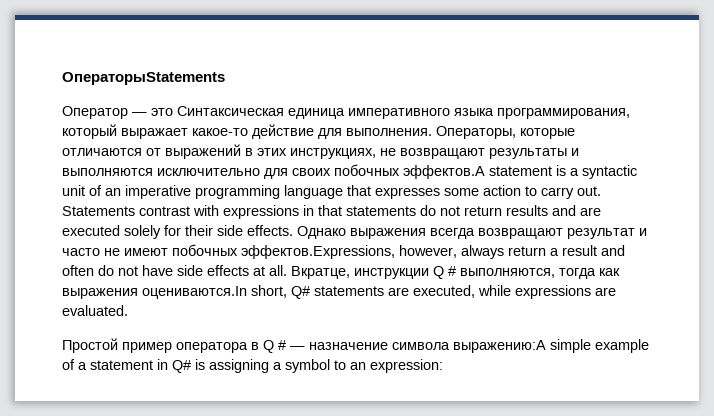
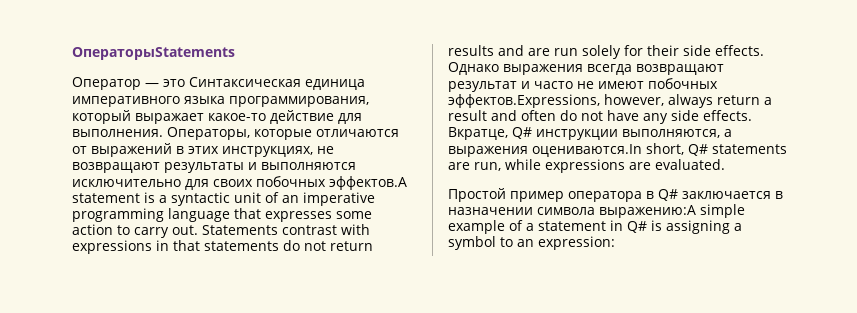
[62,225,120,236] executed -> [554,48,578,56] run
[177,265,620,279] side effects at all. Вкратце, инструкции Q # выполняются, тогда как -> [643,110,752,124] [448,127,732,140] any side effects. Вкратце, Q# инструкции выполняются, а
[413,285,475,298] executed, -> [474,162,501,171] run,
[263,340,388,353] Q # — назначение -> [658,189,783,201] [448,207,533,215] Q# заключается в назначении

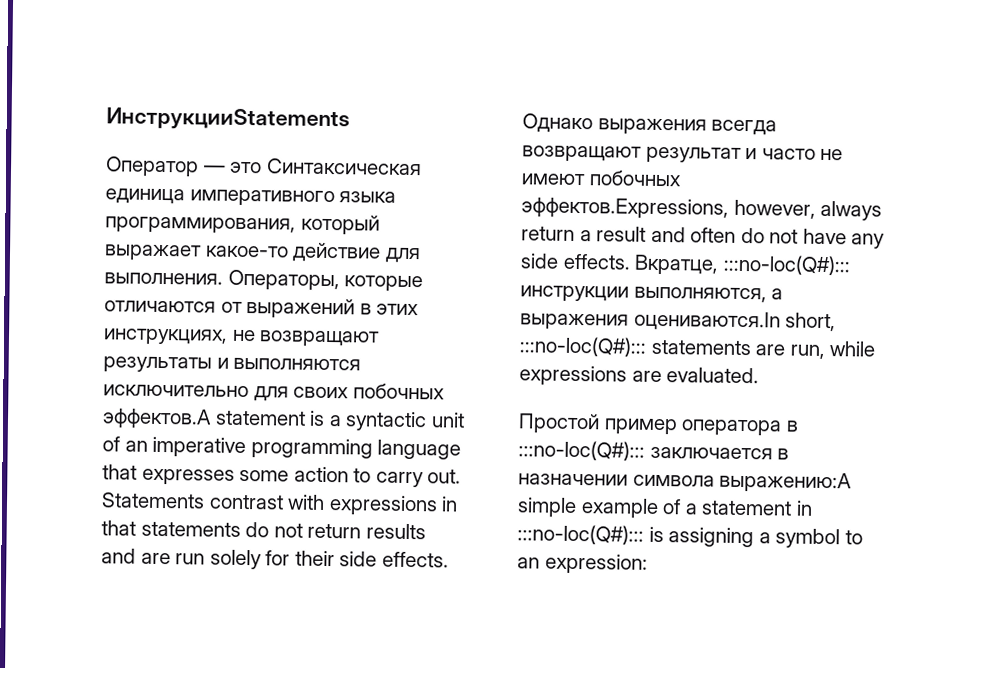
[72,47,235,60] ОператорыStatements -> [106,107,350,132] ИнструкцииStatements
[512,127,532,139] Q# -> [722,254,851,276] :::no-loc(Q#):::
[688,144,708,156] Q# -> [519,336,647,357] :::no-loc(Q#):::
[658,189,678,201] Q# -> [518,440,645,461] :::no-loc(Q#):::
[627,221,647,233] Q# -> [517,524,644,545] :::no-loc(Q#):::

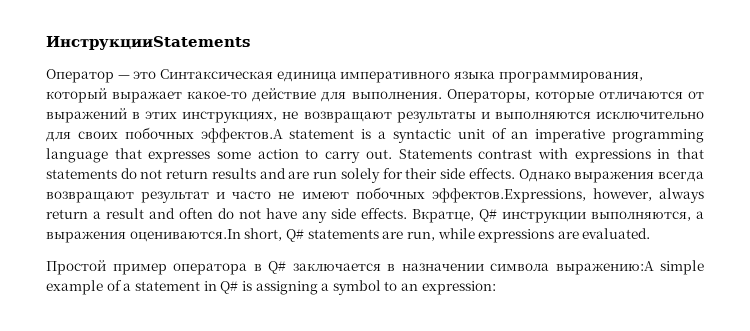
[722,254,851,276] :::no-loc(Q#)::: -> [479,209,497,222] Q#
[519,336,647,357] :::no-loc(Q#)::: -> [285,229,304,242] Q#
[518,440,645,461] :::no-loc(Q#)::: -> [268,261,286,274] Q#
[517,524,644,545] :::no-loc(Q#)::: -> [220,281,239,294] Q#

